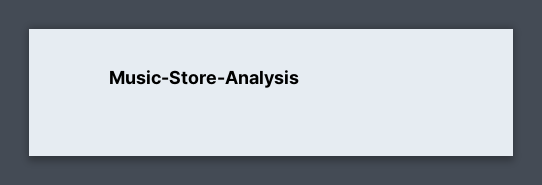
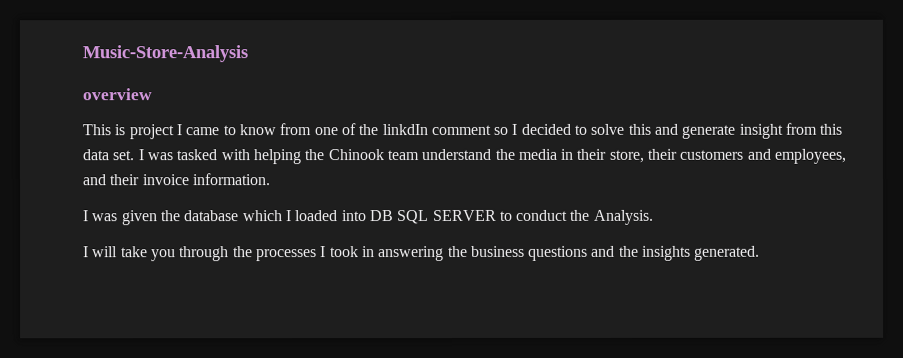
(299, 79) none -> [82,88,152,101] [82,122,843,140] [82,148,847,165] [82,173,271,186] [83,209,654,226] [83,245,761,262] // overview // This is project I came to know from one of the linkdIn comment so I decided to solve this and generate insight from this data set. I was tasked with helping the Chinook team understand the media in their store, their customers and employees, and their invoice information. // I was given the database which I loaded into DB SQL SERVER to conduct the Analysis. // I will take you through the processes I took in answering the business questions and the insights generated.

